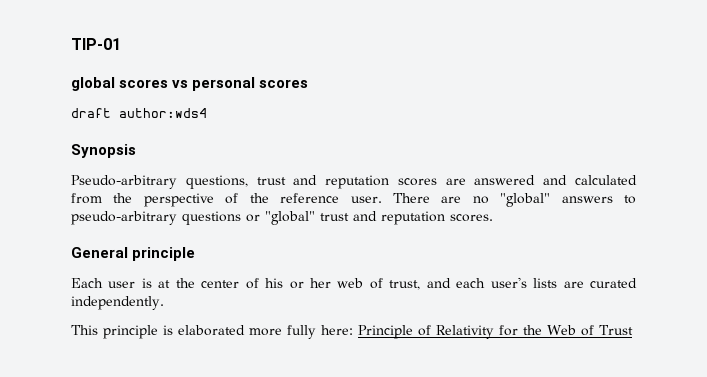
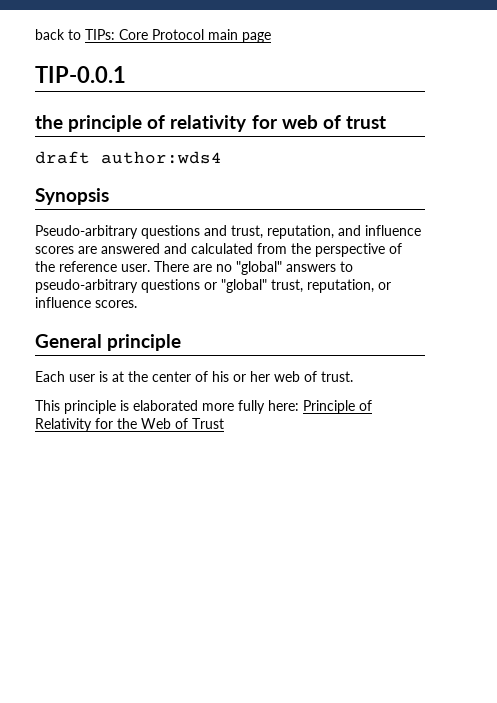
[71,38,121,50] [71,77,309,91] [71,108,207,118] [71,144,136,158] [71,175,390,189] TIP-01 // global scores vs personal scores // draft author:wds4 // Synopsis // Pseudo-arbitrary questions, trust and reputation -> [35,29,271,43] [35,66,126,83] [35,115,386,132] [35,151,222,164] [35,188,109,205] [35,225,421,239] back to TIPs: Core Protocol main page // TIP-0.0.1 // the principle of relativity for web of trust // draft author:wds4 // Synopsis // Pseudo-arbitrary questions and trust, reputation, and influence
[320,211,445,225] trust and reputation -> [271,279,391,293] [35,297,91,308] trust, reputation, or influence
[389,277,638,290] [71,296,164,310] trust, and each user's lists are curated independently. -> [321,371,353,382] trust.

